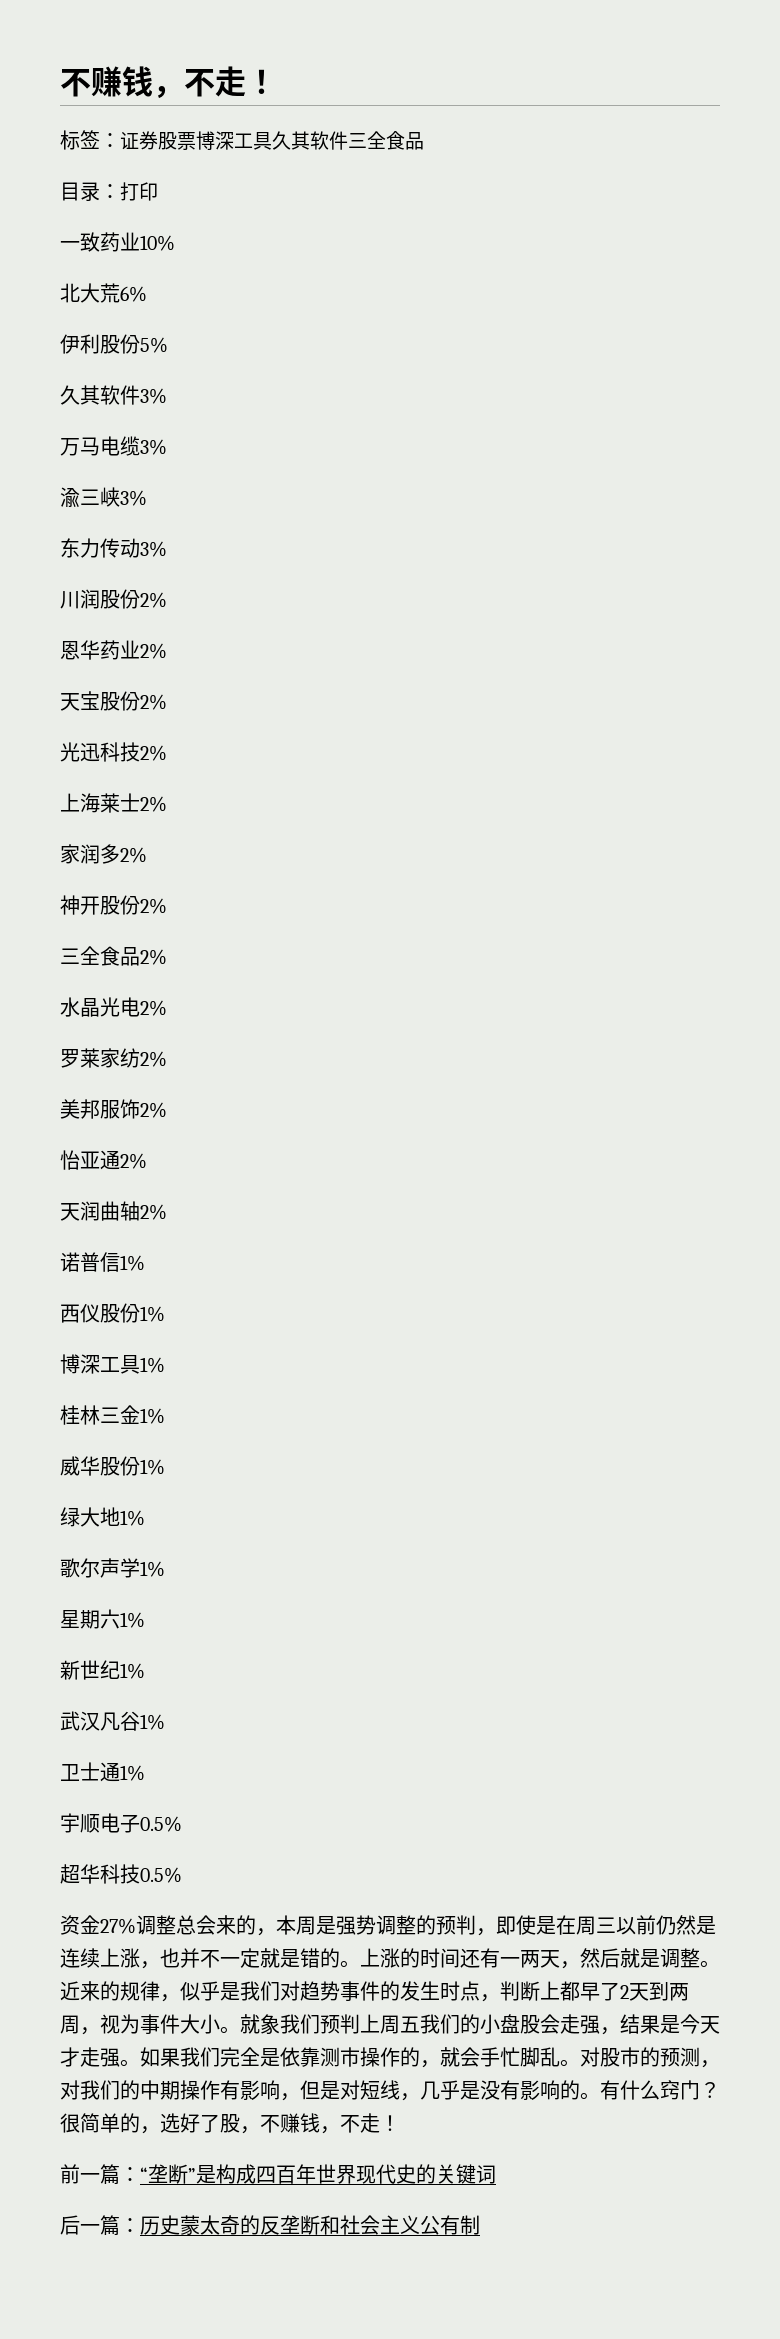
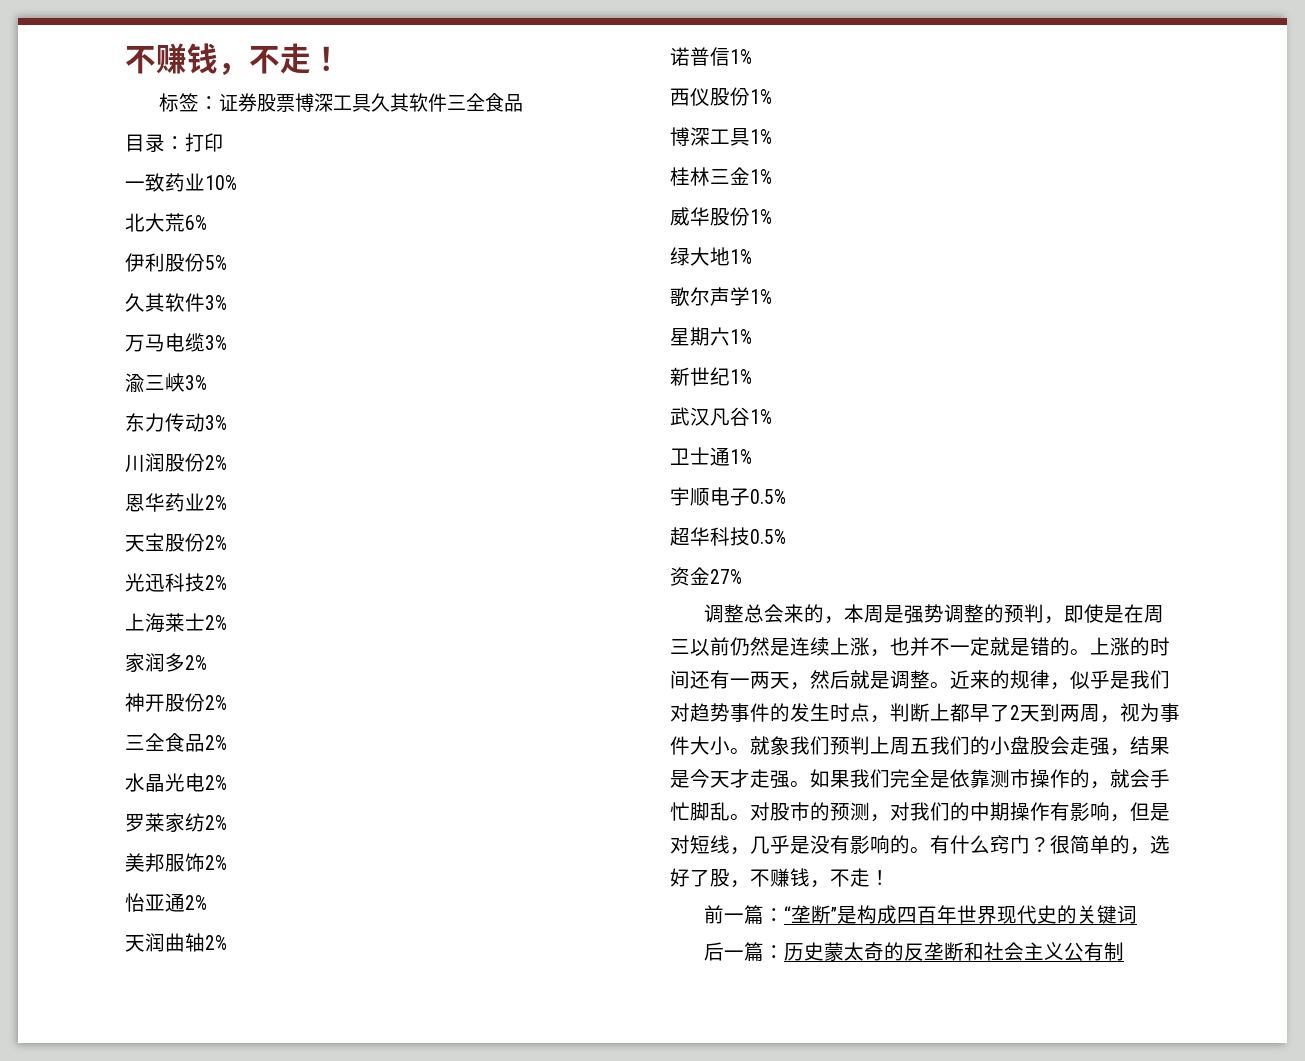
(136, 1926) none -> (742, 576) //

